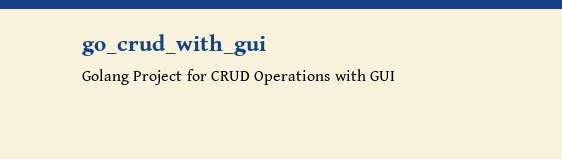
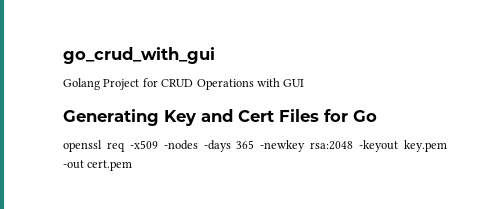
(395, 76) none -> [63,109,377,126] [63,140,447,152] [63,160,133,171] // Generating Key and Cert Files for Go // openssl req -x509 -nodes -days 365 -newkey rsa:2048 -keyout key.pem -out cert.pem

